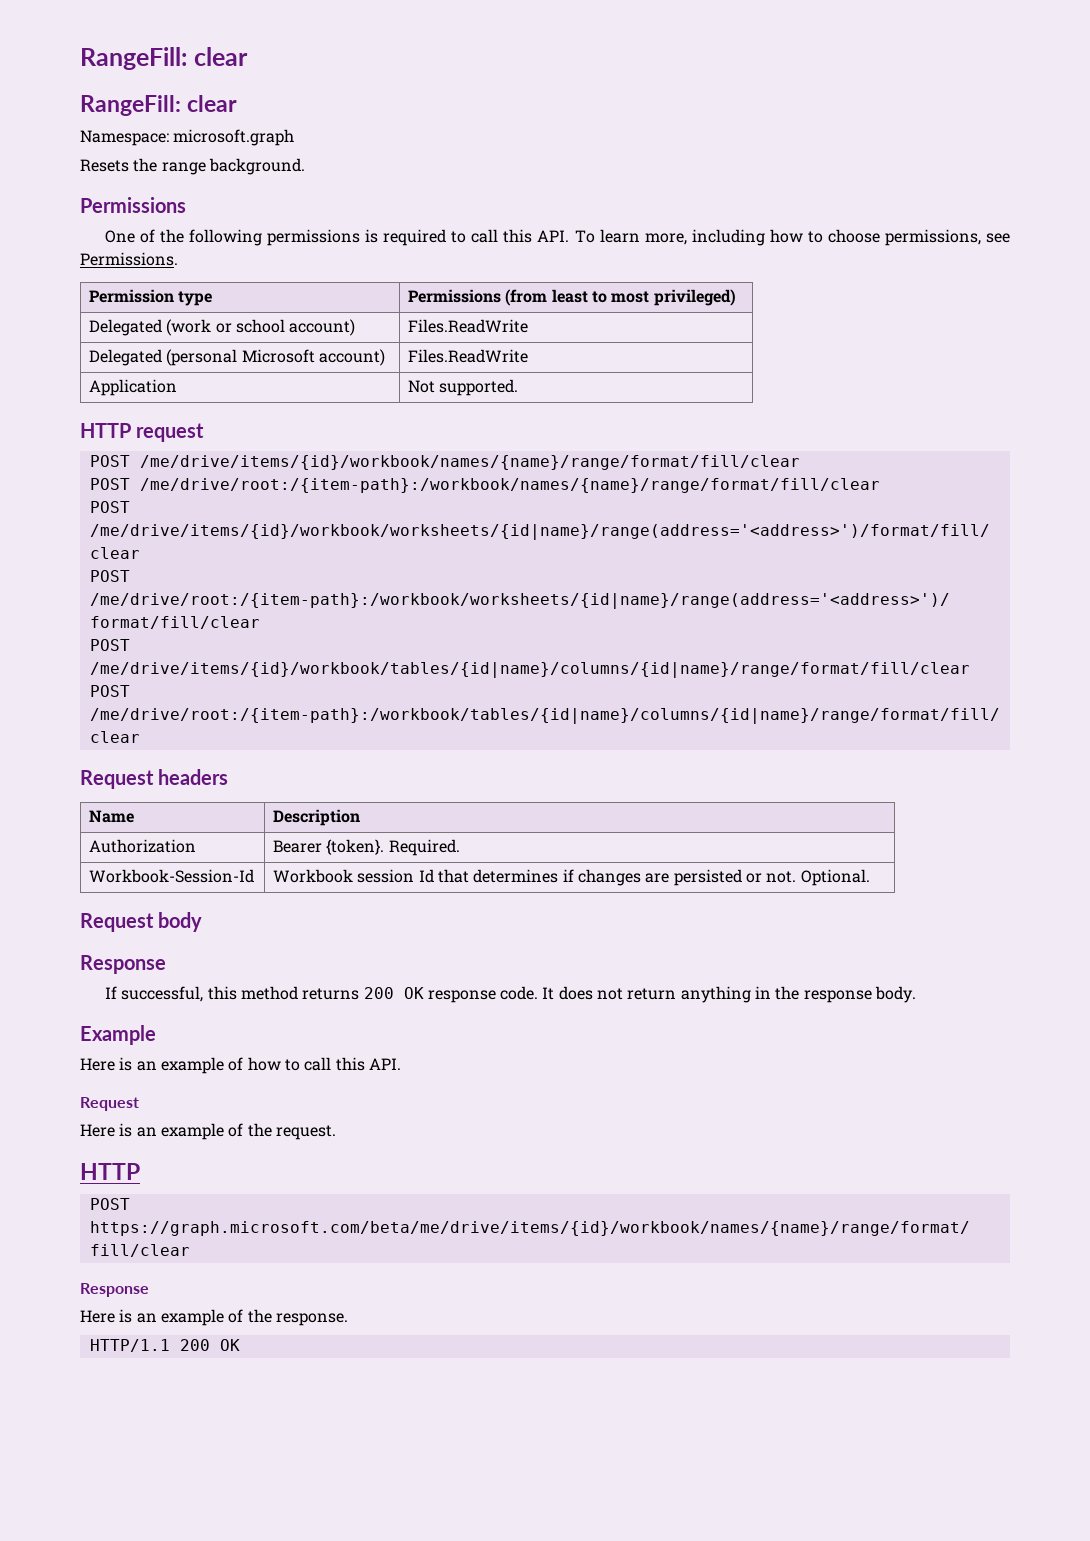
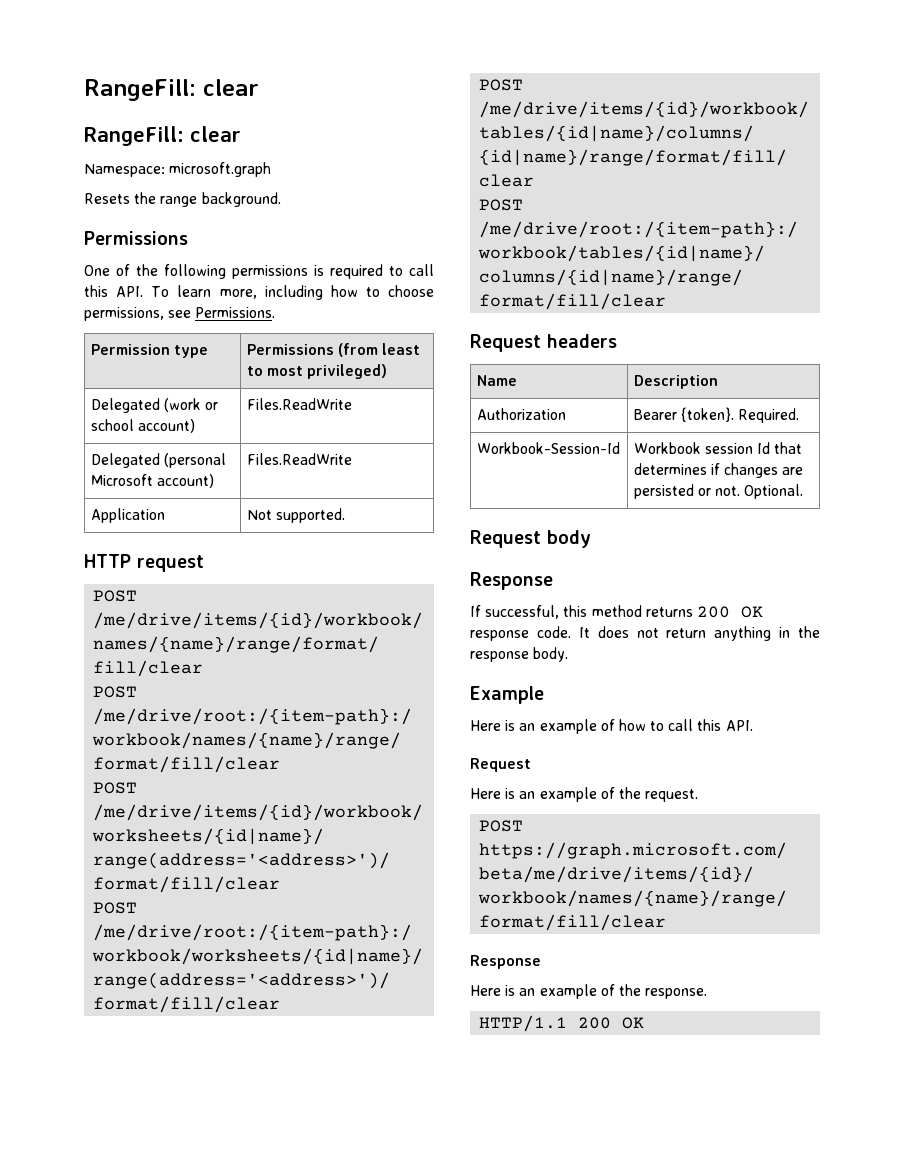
[80,1163,140,1180] // HTTP -> (699, 795) none

